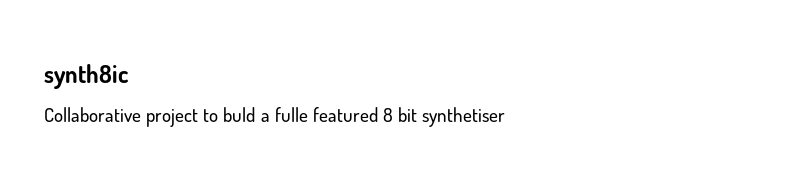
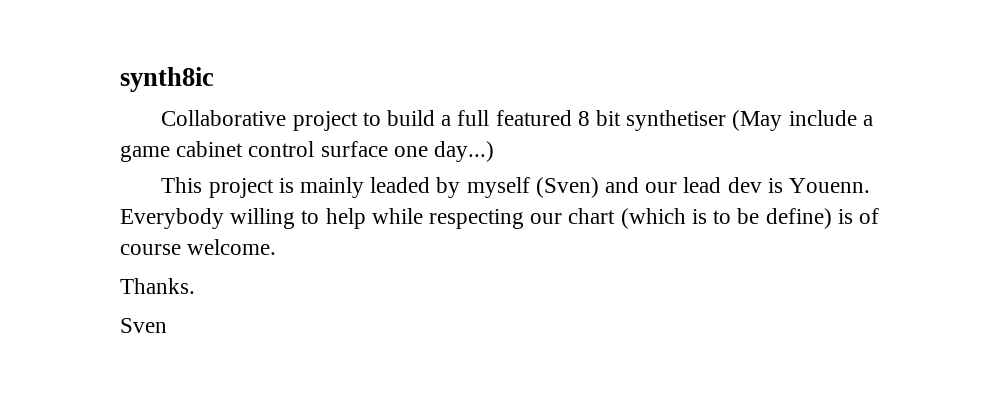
[223,107,308,122] buld a fulle -> [386,110,490,126] build a full
(506, 117) none -> [732,110,873,131] [120,141,495,162] [161,177,871,198] [120,208,879,229] [120,239,277,255] [120,278,195,294] [120,318,167,333] (May include a game cabinet control surface one day...) // This project is mainly leaded by myself (Sven) and our lead dev is Youenn. Everybody willing to help while respecting our chart (which is to be define) is of course welcome. // Thanks. // Sven

